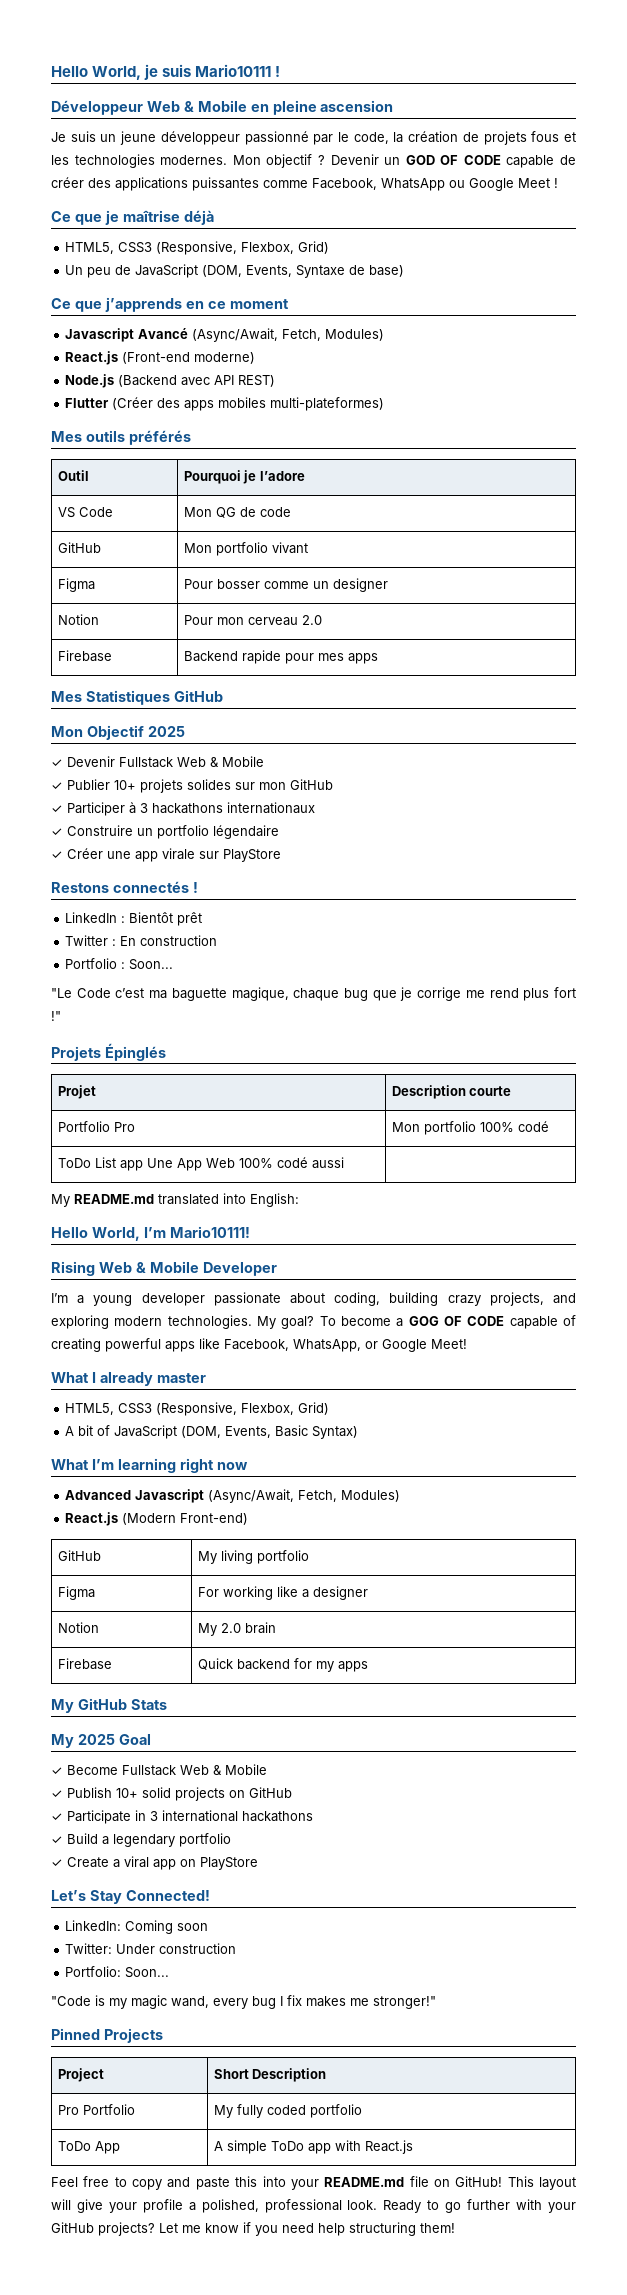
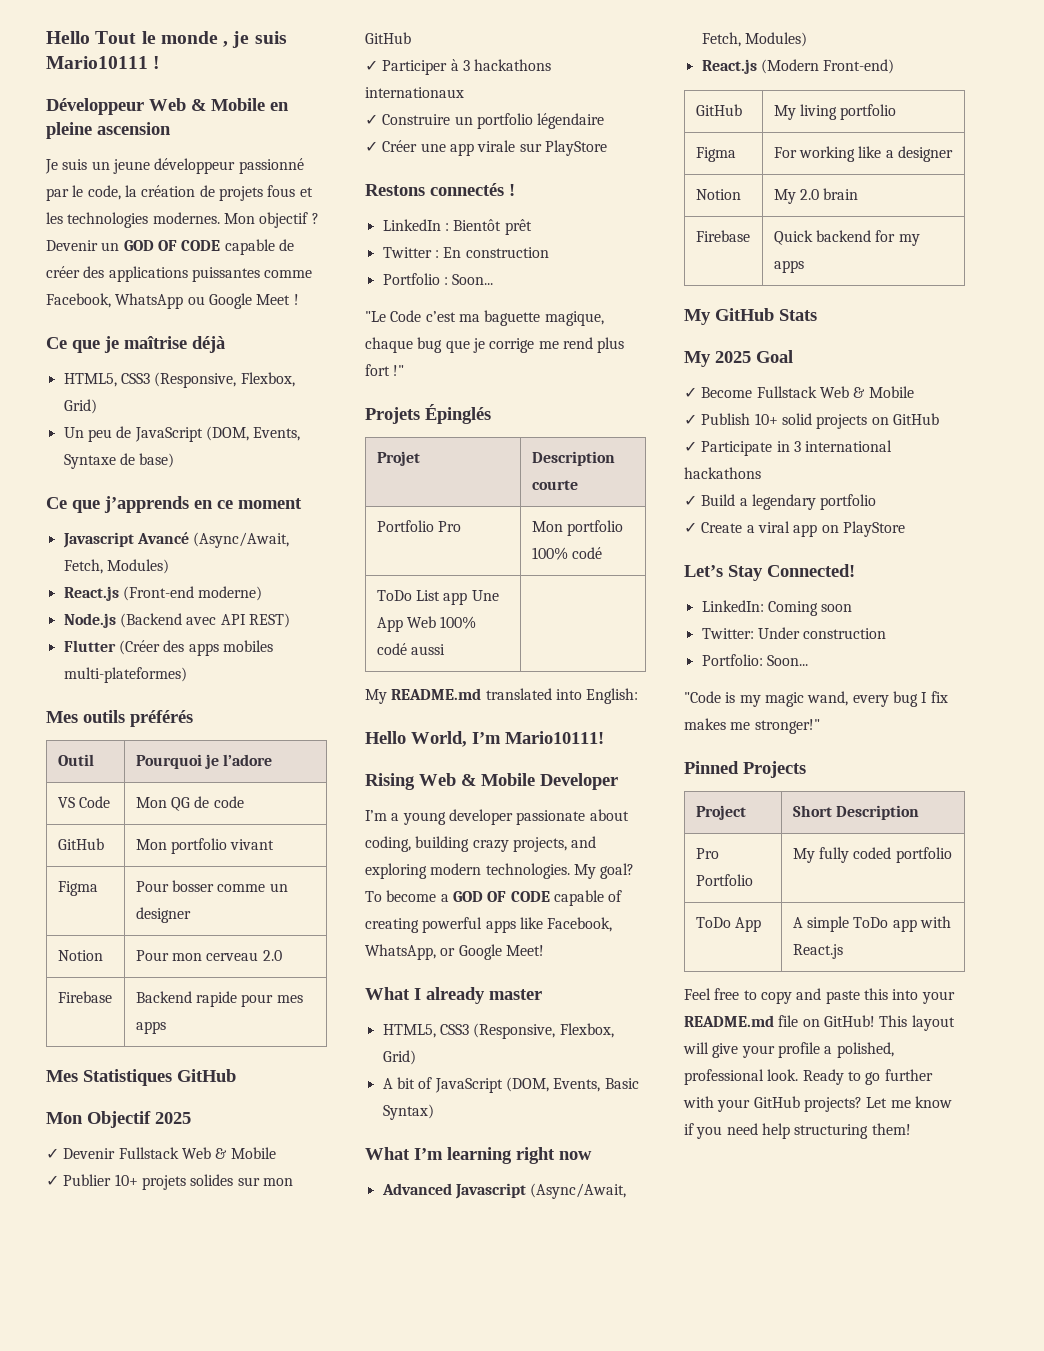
[51,66,142,80] Hello World, -> [46,31,229,47] Hello Tout le monde ,
[408,1316,439,1326] GOG -> [452,891,483,902] GOD

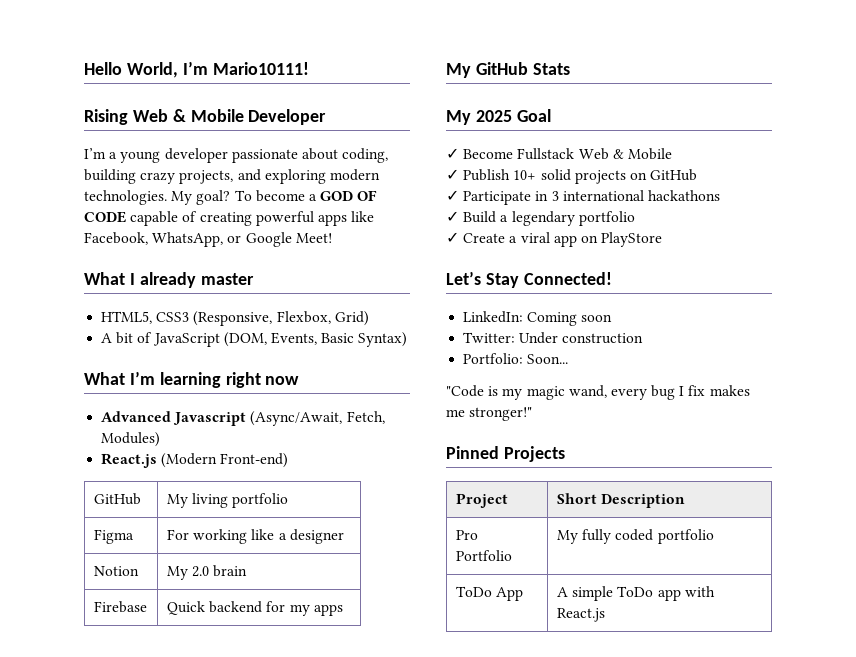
[46,31,287,48] [46,56,161,69] [46,98,289,115] [46,122,171,139] [45,158,304,174] [46,185,313,201] [46,212,319,228] [46,239,294,255] [46,266,313,282] [46,293,299,309] [46,336,225,353] [63,372,295,388] [63,399,97,414] [63,426,301,442] [63,453,175,469] [46,496,302,513] [62,532,290,548] [63,559,169,574] [63,586,263,601] [63,613,290,628] [63,640,273,656] [63,667,187,683] [46,710,193,727] [57,754,94,766] [135,754,273,769] [57,796,111,808] [135,796,244,811] [57,838,104,850] [135,838,275,854] [57,881,98,896] [135,880,288,892] [135,907,191,923] [57,950,103,961] [135,950,282,961] [57,991,112,1003] [135,991,303,1007] [135,1021,166,1034] [46,1069,236,1086] [46,1111,191,1128] [46,1147,276,1159] [46,1174,293,1190] [365,32,411,44] [365,59,552,75] [365,87,464,98] [365,113,605,129] [365,140,607,156] [365,183,515,196] [382,219,532,235] [382,247,549,258] [382,273,494,285] [365,310,604,326] [365,337,625,353] [365,364,405,376] [365,404,491,424] [376,451,420,466] [531,451,615,466] [531,480,578,490] [376,520,462,532] [531,520,624,536] [531,547,603,560] [376,590,499,605] [376,616,477,632] [376,643,446,655] [365,688,639,704] [365,731,406,744] Hello Tout le monde , je suis Mario10111 ! // Développeur Web & Mobile en pleine ascension // Je suis un jeune développeur passionné par le code, la création de projets fous et les technologies modernes. Mon objectif ? Devenir un GOD OF CODE capable de créer des applications puissantes comme Facebook, WhatsApp ou Google Meet ! // Ce que je maîtrise déjà // HTML5, CSS3 (Responsive, Flexbox, Grid) // Un peu de JavaScript (DOM, Events, Syntaxe de base) // Ce que j’apprends en ce moment // Javascript Avancé (Async/Await, Fetch, Modules) // React.js (Front-end moderne) // Node.js (Backend avec API REST) // Flutter (Créer des apps mobiles multi-plateformes) // Mes outils préférés // Outil | Pourquoi je l’adore // VS Code | Mon QG de code // GitHub | Mon portfolio vivant // Figma | Pour bosser comme un designer // Notion | Pour mon cerveau 2.0 // Firebase | Backend rapide pour mes apps // Mes Statistiques GitHub // Mon Objectif 2025 // ✓ Devenir Fullstack Web & Mobile // ✓ Publier 10+ projets solides sur mon GitHub // ✓ Participer à 3 hackathons internationaux // ✓ Construire un portfolio légendaire // ✓ Créer une app virale sur PlayStore // Restons connectés ! // LinkedIn : Bientôt prêt // Twitter : En construction // Portfolio : Soon... // "Le Code c’est ma baguette magique, chaque bug que je corrige me rend plus fort !" // Projets Épinglés // Projet | Description courte // Portfolio Pro | Mon portfolio 100% codé // ToDo List app Une App Web 100% codé aussi | // My README.md translated into English: // Hello -> [84,62,122,75] Hello
[684,988,955,1004] [684,1015,955,1031] [683,1042,894,1058] [684,1069,933,1085] [683,1096,952,1112] [684,1123,911,1139] // Feel free to copy and paste this into your README.md file on GitHub! This layout will give your profile a polished, professional look. Ready to go further with your GitHub projects? Let me know if you need help structuring them! -> (605, 615) none

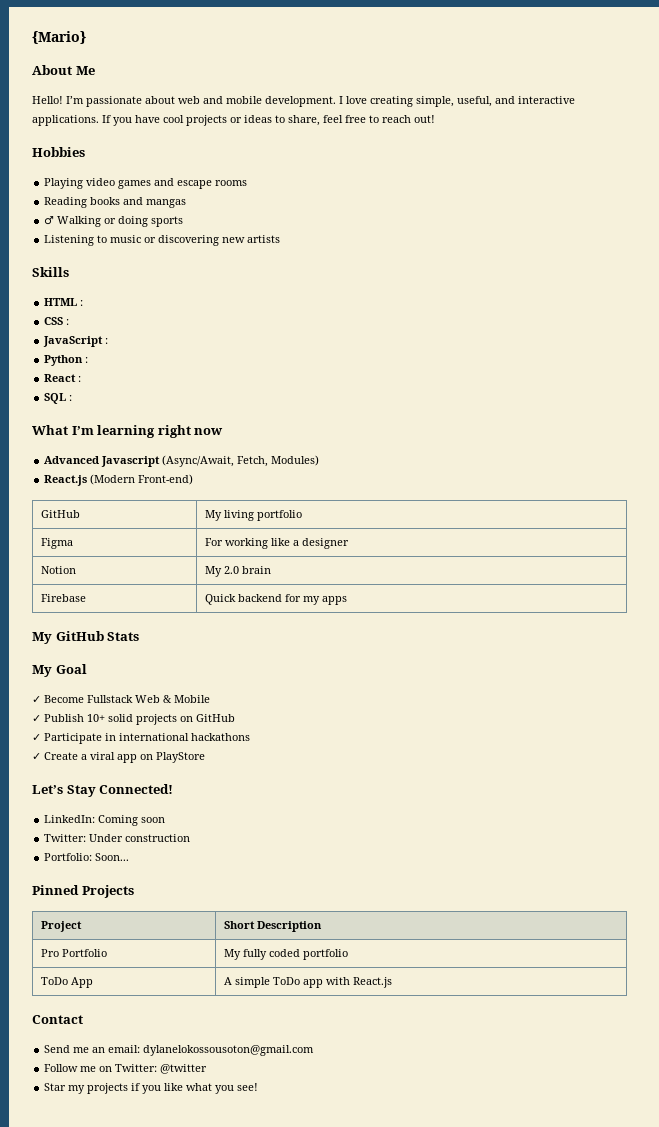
[84,61,309,78] [84,109,327,125] [84,148,389,163] [84,169,380,184] [84,190,378,205] [84,211,375,226] [84,232,332,247] [84,272,254,288] [101,311,369,326] [101,332,408,347] Hello World, I’m Mario10111! // Rising Web & Mobile Developer // I’m a young developer passionate about coding, building crazy projects, and exploring modern technologies. My goal? To become a GOD OF CODE capable of creating powerful apps like Facebook, WhatsApp, or Google Meet! // What I already master // HTML5, CSS3 (Responsive, Flexbox, Grid) // A bit of JavaScript (DOM, Events, Basic Syntax) -> [32,31,86,44] [32,65,95,75] [32,96,575,107] [32,115,435,126] [32,147,85,157] [44,178,248,189] [44,197,187,208] [44,216,184,227] [44,235,281,246] [32,267,69,277] [44,298,84,306] [44,317,70,325] [43,336,109,347] [44,355,89,366] [44,374,82,382] [44,393,73,404] {Mario} // About Me // Hello! I’m passionate about web and mobile development. I love creating simple, useful, and interactive applications. If you have cool projects or ideas to share, feel free to reach out! // Hobbies // Playing video games and escape rooms // Reading books and mangas // ♂ Walking or doing sports // Listening to music or discovering new artists // Skills // HTML : // CSS : // JavaScript : // Python : // React : // SQL :
[475,110,512,122] 2025 -> (52, 671) none
[551,191,559,201] 3 -> (116, 737) none
[446,211,635,226] // ✓ Build a legendary portfolio -> (250, 737) none
[446,385,750,400] [446,407,533,421] // "Code is my magic wand, every bug I fix makes me stronger!" -> (130, 857) none
(605, 615) none -> [32,1015,83,1024] [44,1045,315,1056] [44,1064,208,1074] [44,1083,259,1094] // Contact // Send me an email: dylanelokossousoton@gmail.com // Follow me on Twitter: @twitter // Star my projects if you like what you see!

